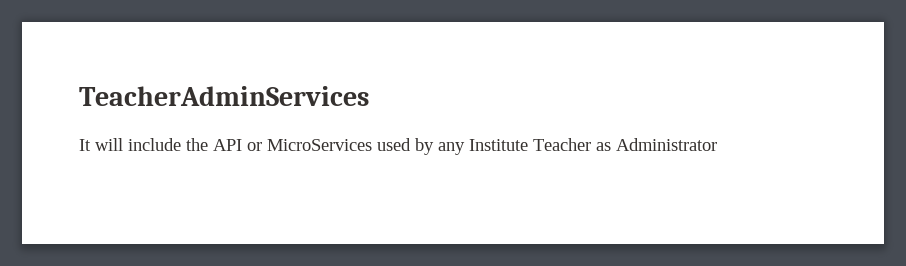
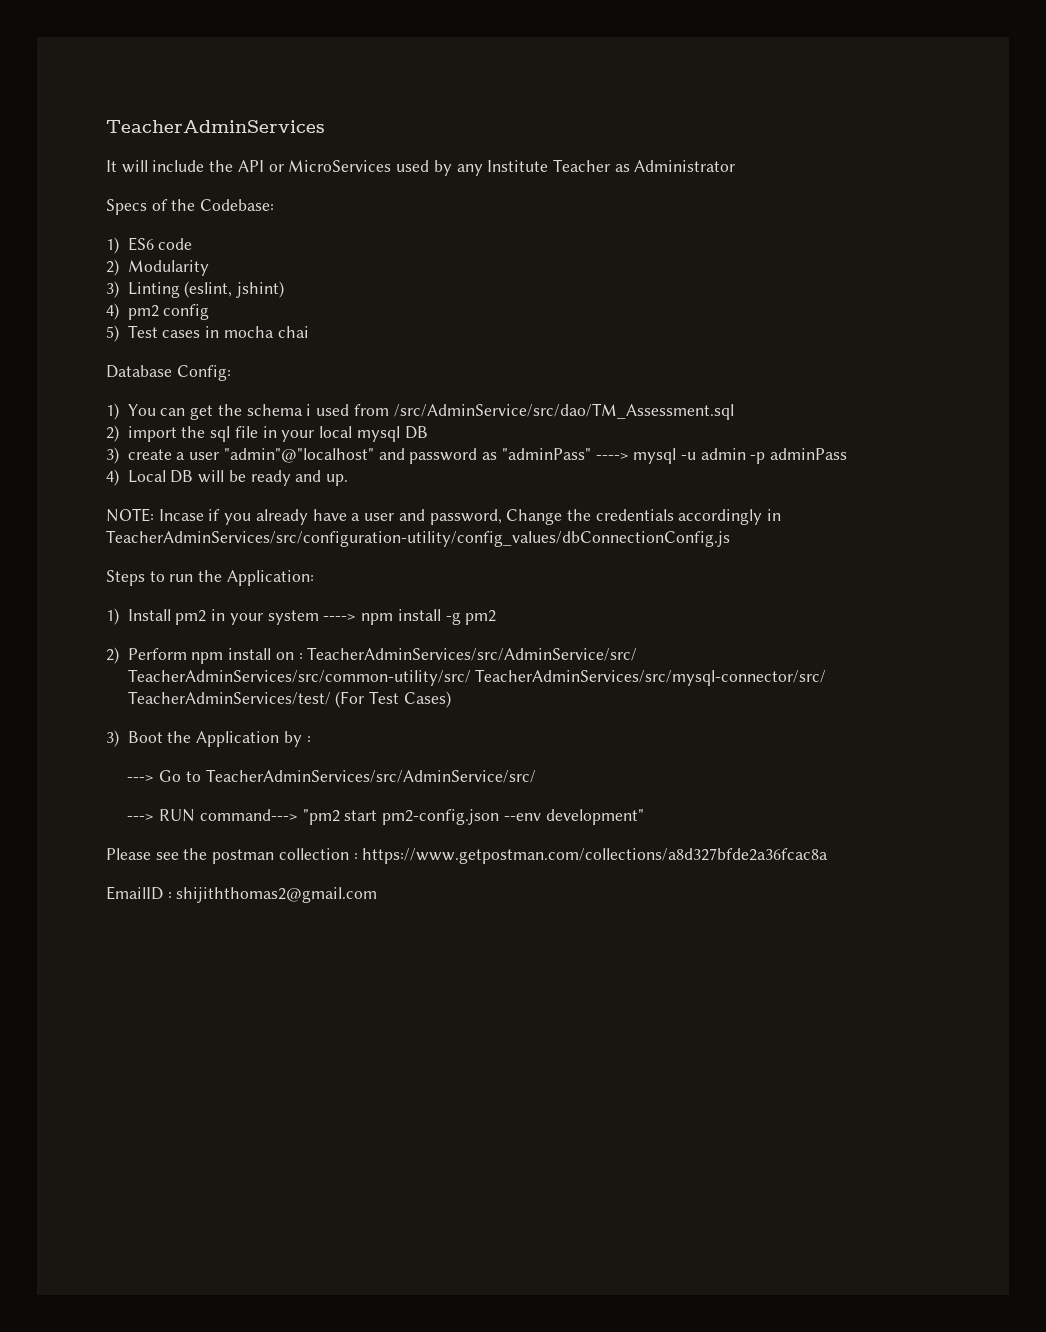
(717, 144) none -> [106,199,275,215] [106,237,193,254] [106,259,209,276] [106,281,285,298] [106,303,210,320] [106,325,309,342] [106,365,231,381] [106,403,734,420] [106,425,428,442] [106,447,848,464] [106,469,349,486] [106,508,782,525] [106,530,730,547] [106,570,314,586] [106,608,497,625] [106,647,638,664] [127,669,827,686] [127,691,451,708] [106,730,311,747] [127,769,536,783] [127,809,644,825] [106,848,829,864] [106,886,378,903] // Specs of the Codebase: // 1) ES6 code // 2) Modularity // 3) Linting (eslint, jshint) // 4) pm2 config // 5) Test cases in mocha chai // Database Config: // 1) You can get the schema i used from /src/AdminService/src/dao/TM_Assessment.sql // 2) import the sql file in your local mysql DB // 3) create a user "admin"@"localhost" and password as "adminPass" ----> mysql -u admin -p adminPass // 4) Local DB will be ready and up. // NOTE: Incase if you already have a user and password, Change the credentials accordingly in TeacherAdminServices/src/configuration-utility/config_values/dbConnectionConfig.js // Steps to run the Application: // 1) Install pm2 in your system ----> npm install -g pm2 // 2) Perform npm install on : TeacherAdminServices/src/AdminService/src/ TeacherAdminServices/src/common-utility/src/ TeacherAdminServices/src/mysql-connector/src/ TeacherAdminServices/test/ (For Test Cases) // 3) Boot the Application by : // ---> Go to TeacherAdminServices/src/AdminService/src/ // ---> RUN command---> "pm2 start pm2-config.json --env development" // Please see the postman collection : https://www.getpostman.com/collections/a8d327bfde2a36fcac8a // EmailID : shijiththomas2@gmail.com

